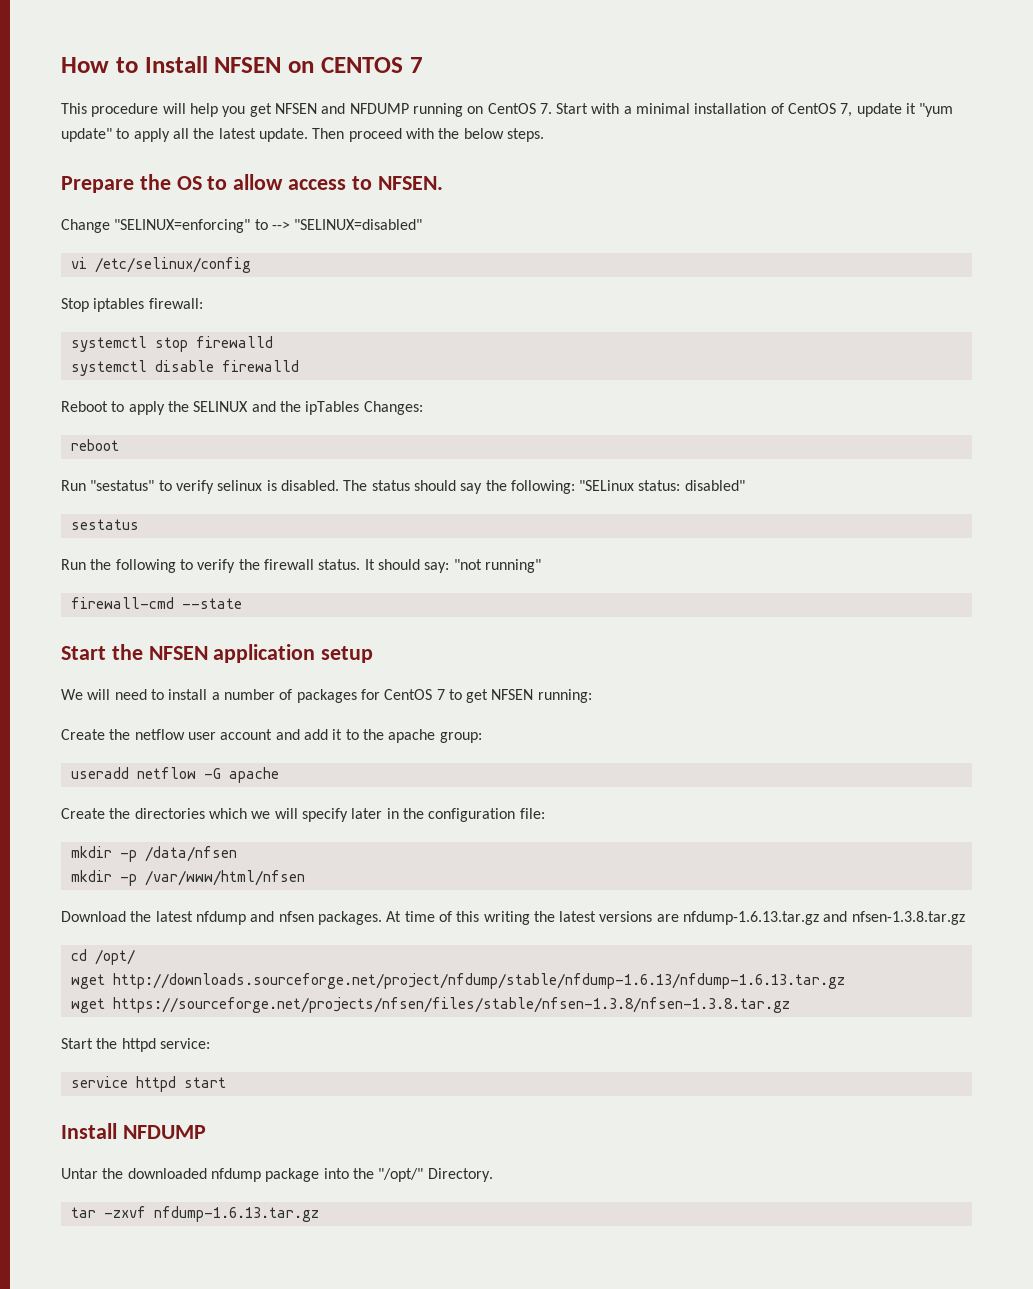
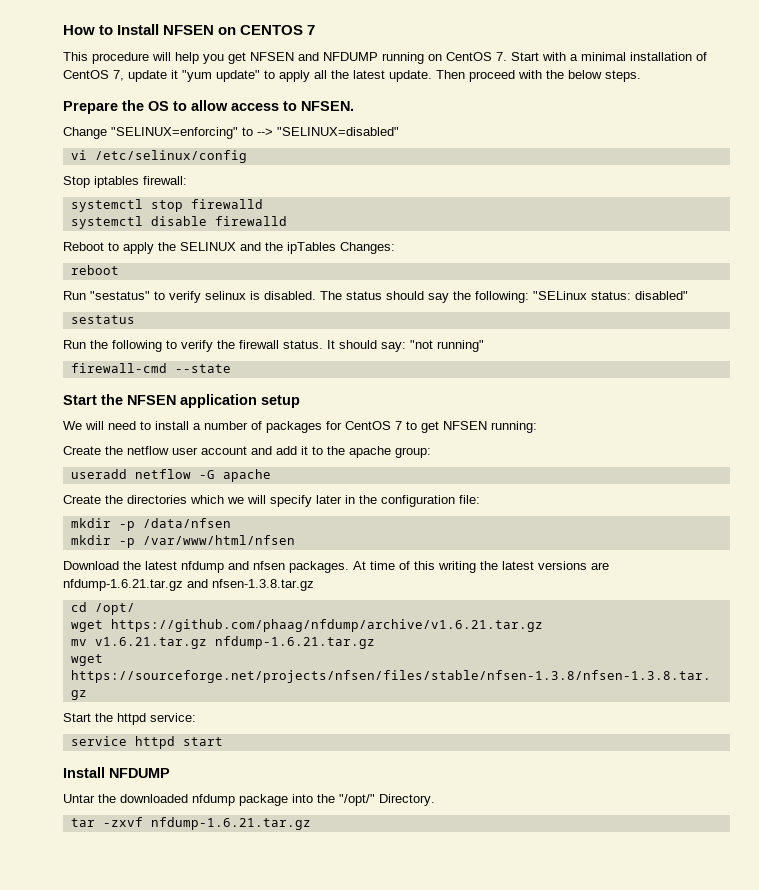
[683,911,820,925] nfdump-1.6.13.tar.gz -> [63,579,183,591] nfdump-1.6.21.tar.gz
[112,973,845,989] http://downloads.sourceforge.net/project/nfdump/stable/nfdump-1.6.13/nfdump-1.6.13.tar.gz -> [110,619,543,632] [70,636,375,649] https://github.com/phaag/nfdump/archive/v1.6.21.tar.gz // mv v1.6.21.tar.gz nfdump-1.6.21.tar.gz
[153,1206,319,1222] nfdump-1.6.13.tar.gz -> [150,817,311,830] nfdump-1.6.21.tar.gz

